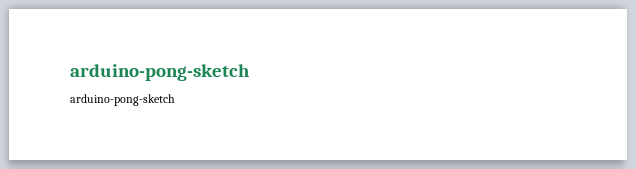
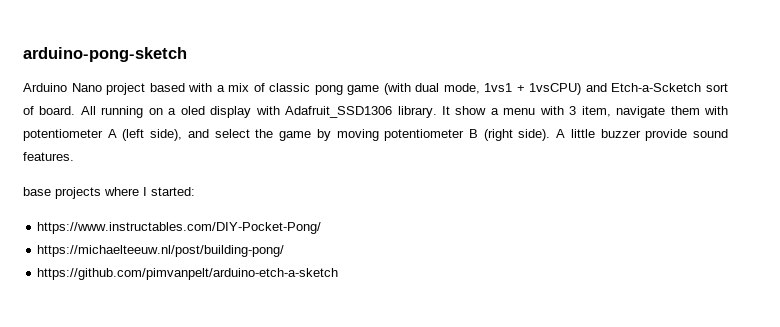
[70,94,175,106] arduino-pong-sketch -> [23,83,728,95] [23,106,729,118] [23,129,728,141] [23,152,74,161] [23,187,195,199] [37,222,322,234] [37,245,285,257] [37,268,339,280] Arduino Nano project based with a mix of classic pong game (with dual mode, 1vs1 + 1vsCPU) and Etch-a-Scketch sort of board. All running on a oled display with Adafruit_SSD1306 library. It show a menu with 3 item, navigate them with potentiometer A (left side), and select the game by moving potentiometer B (right side). A little buzzer provide sound features. // base projects where I started: // https://www.instructables.com/DIY-Pocket-Pong/ // https://michaelteeuw.nl/post/building-pong/ // https://github.com/pimvanpelt/arduino-etch-a-sketch

